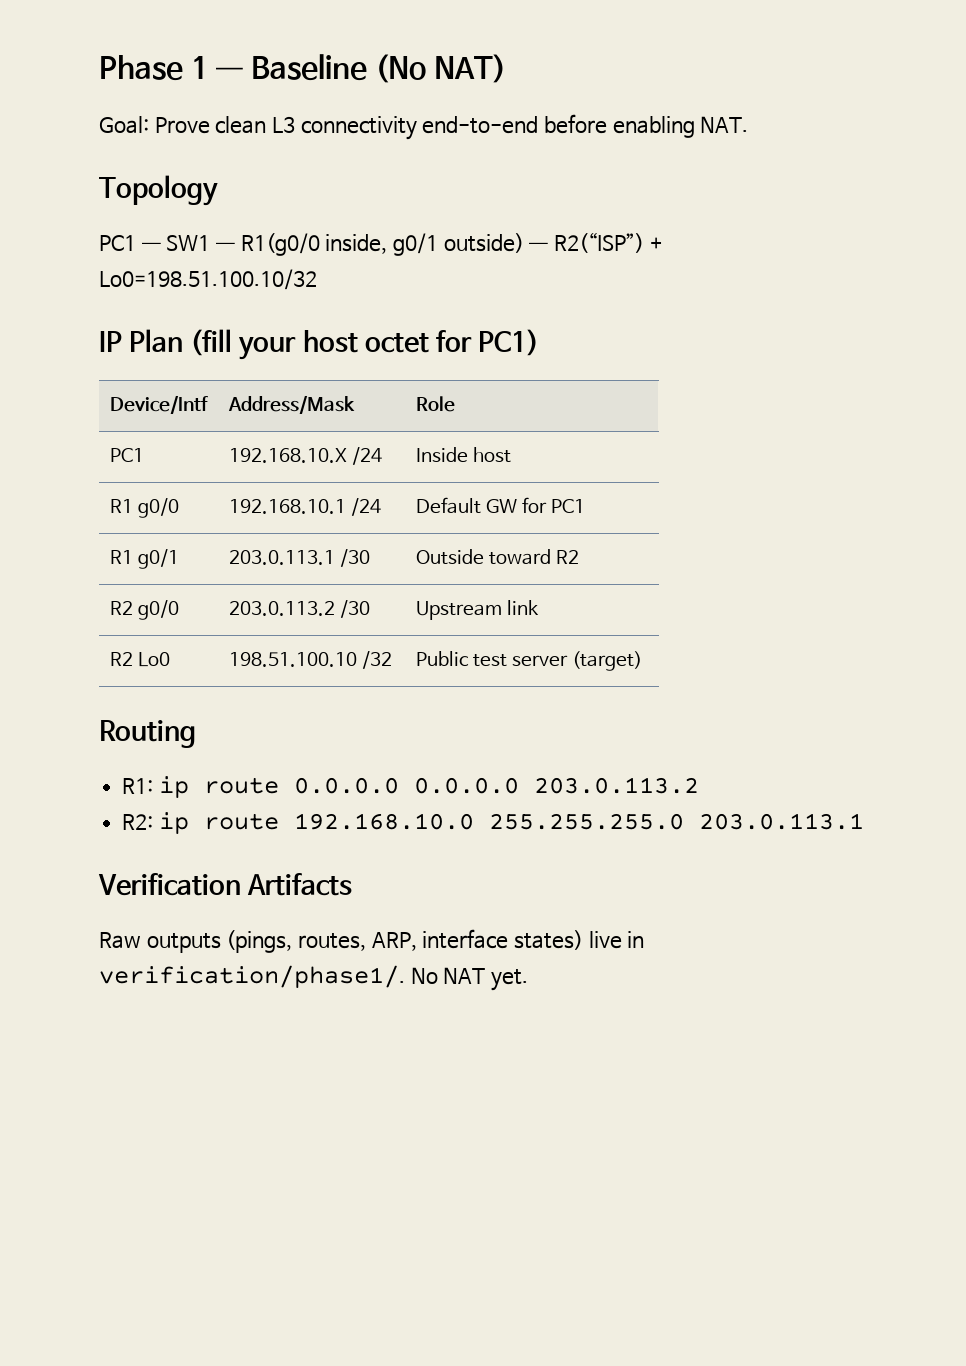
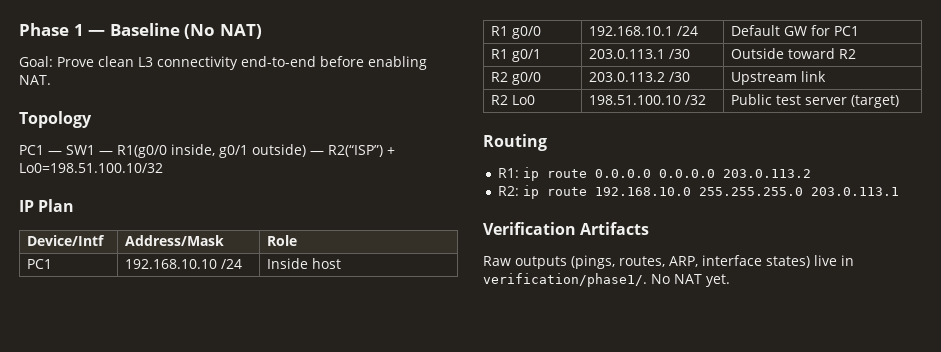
[190,329,540,360] (fill your host octet for PC1) -> (75, 205) none
[228,448,347,463] 192.168.10.X -> [125,259,218,269] 192.168.10.10

